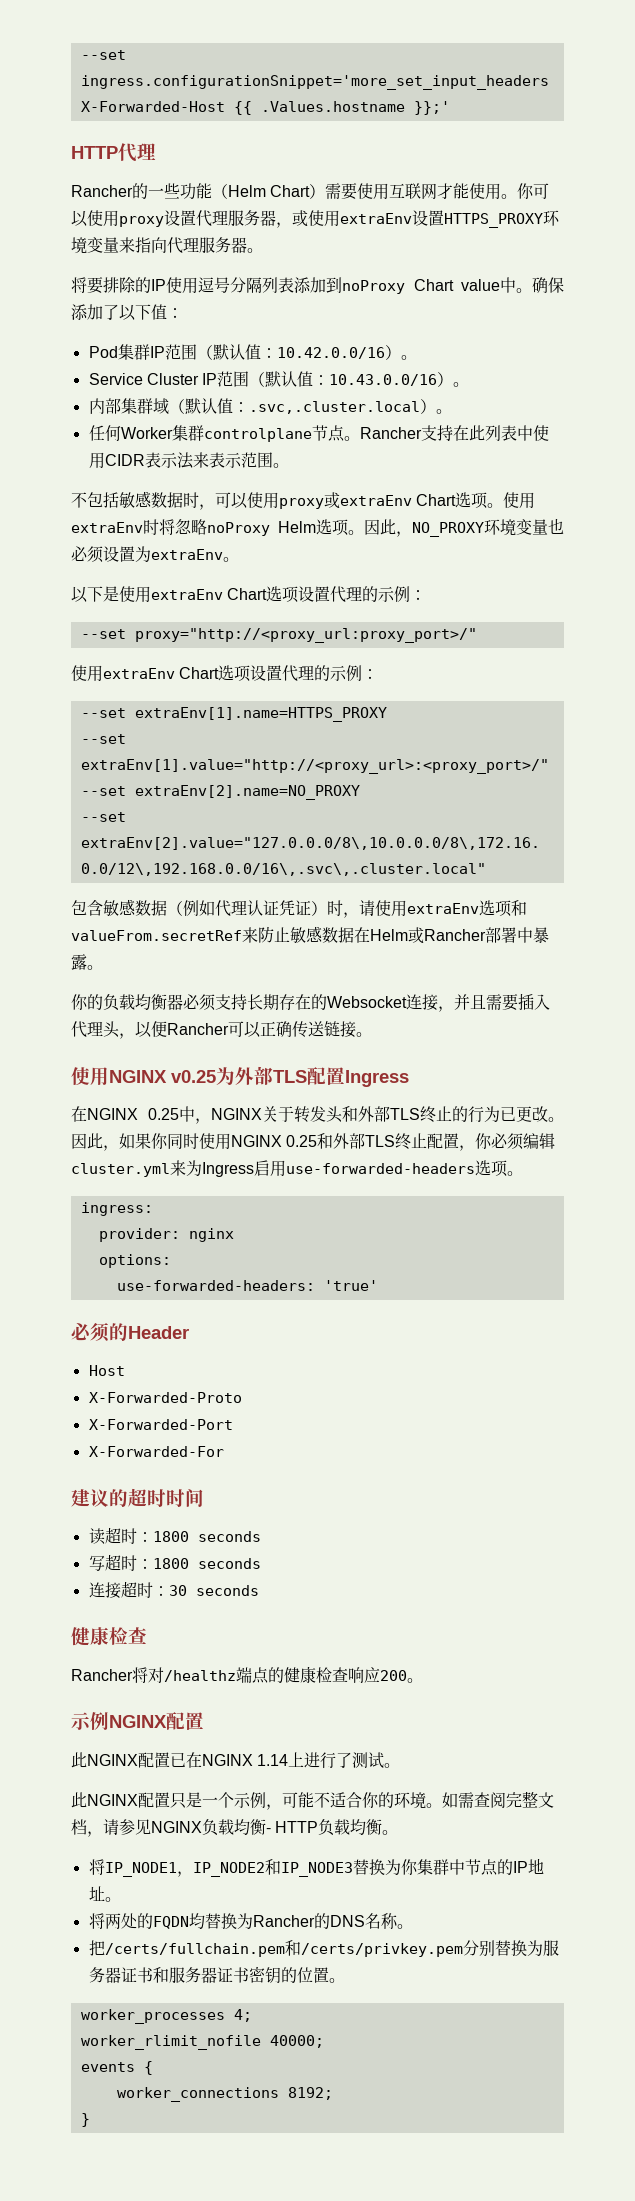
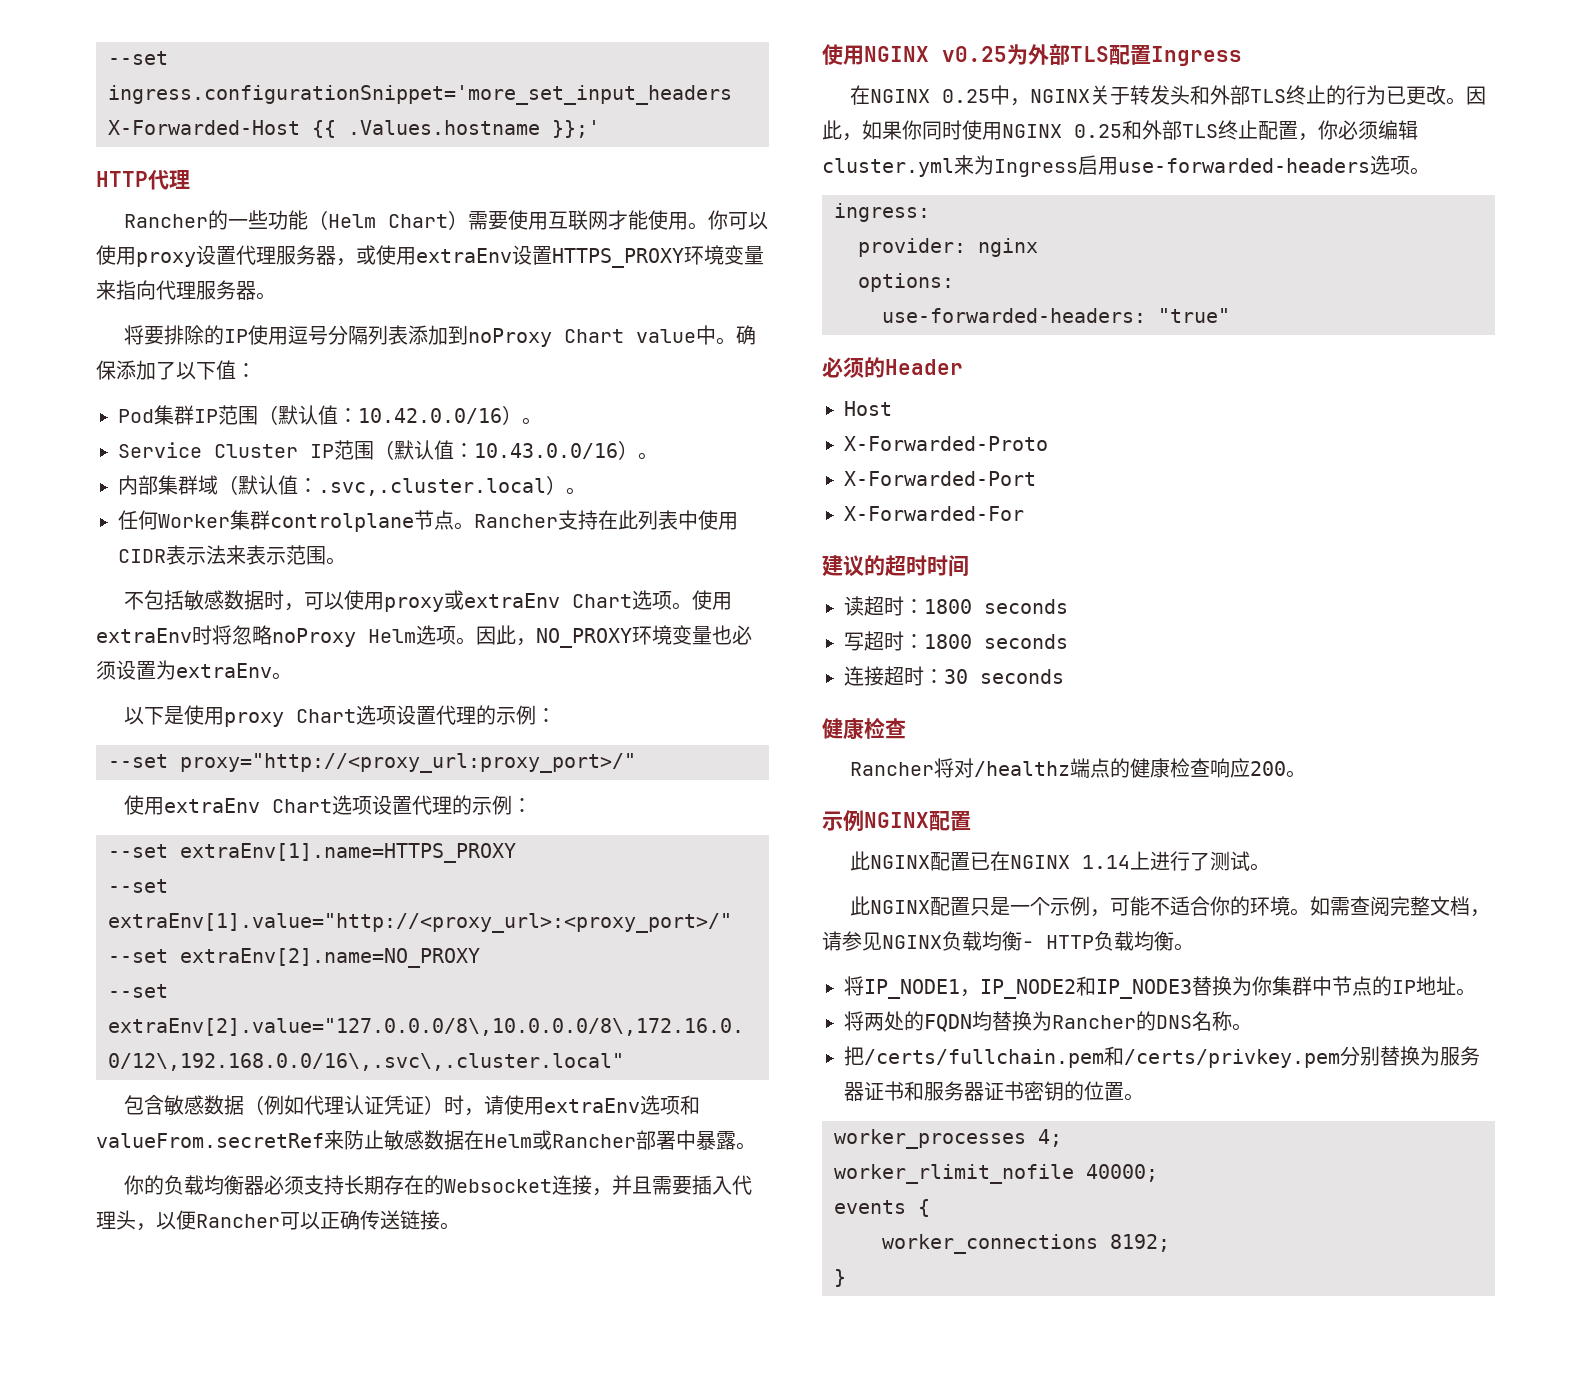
[151,589,223,600] extraEnv -> [223,712,284,727] proxy
[323,1280,378,1291] 'true' -> [1158,308,1230,323] "true"

